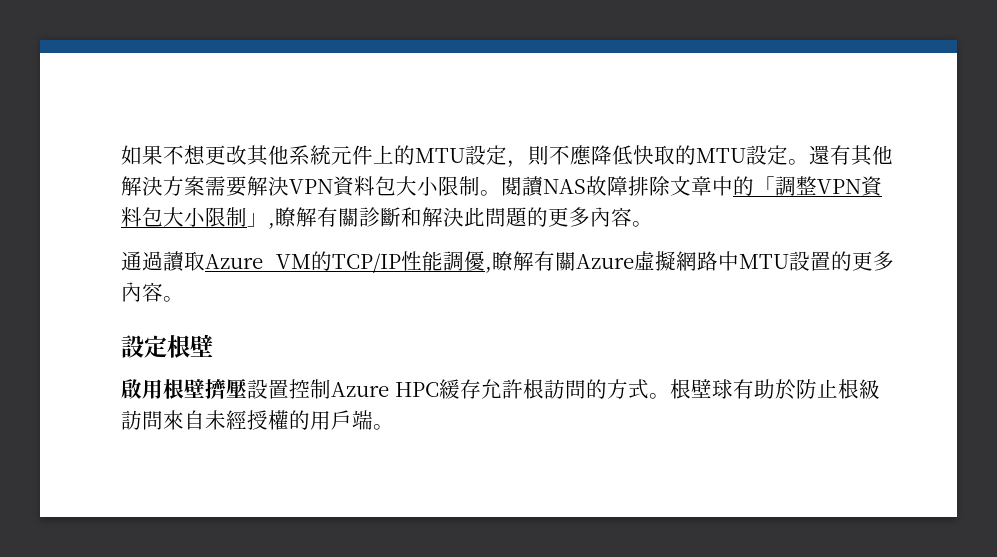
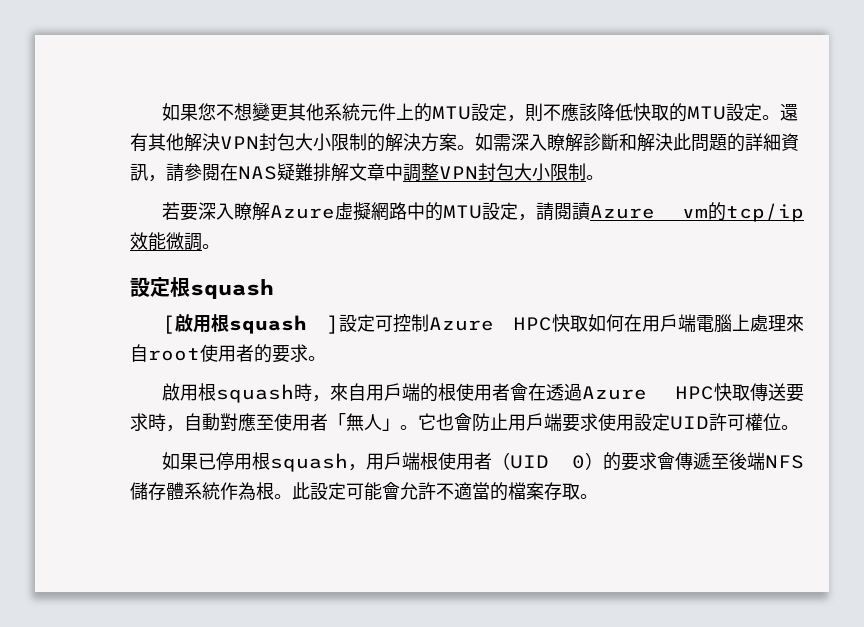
[121,145,247,165] 如果不想更改 -> [162,102,289,121] 如果您不想變更
(591, 155) none -> [579,103,598,121] 該
[163,176,883,197] [121,207,359,229] 方案需要解決VPN資料包大小限制。閱讀NAS故障排除文章中的「調整VPN資料包大小限制」,瞭解有關 -> [220,133,583,152] VPN封包大小限制的解決方案。如需深入瞭解
[548,207,653,227] [121,251,894,273] [121,282,184,302] [121,334,213,358] [121,378,880,400] [121,410,373,430] 更多內容。 // 通過讀取Azure VM的TCP/IP性能調優,瞭解有關Azure虛擬網路中MTU設置的更多內容。 // 設定根壁 // 啟用根壁擠壓設置控制Azure HPC緩存允許根訪問的方式。根壁球有助於防止根級訪問來自未經授權的用戶端 -> [745,133,799,151] [130,163,604,182] [162,202,804,222] [130,232,220,251] [130,277,274,299] [162,313,804,334] [130,344,326,363] [162,383,804,403] [130,413,799,432] [162,452,804,472] [130,482,580,501] 詳細資訊，請參閱在NAS疑難排解文章中調整VPN封包大小限制。 // 若要深入瞭解Azure虛擬網路中的MTU設定，請閱讀Azure vm的tcp/ip效能微調。 // 設定根squash // [啟用根squash ]設定可控制Azure HPC快取如何在用戶端電腦上處理來自root使用者的要求。 // 啟用根squash時，來自用戶端的根使用者會在透過Azure HPC快取傳送要求時，自動對應至使用者「無人」。它也會防止用戶端要求使用設定UID許可權位。 // 如果已停用根squash，用戶端根使用者（UID 0）的要求會傳遞至後端NFS儲存體系統作為根。此設定可能會允許不適當的檔案存取

